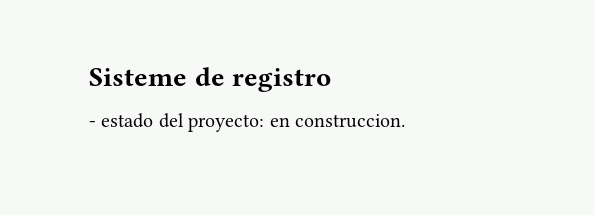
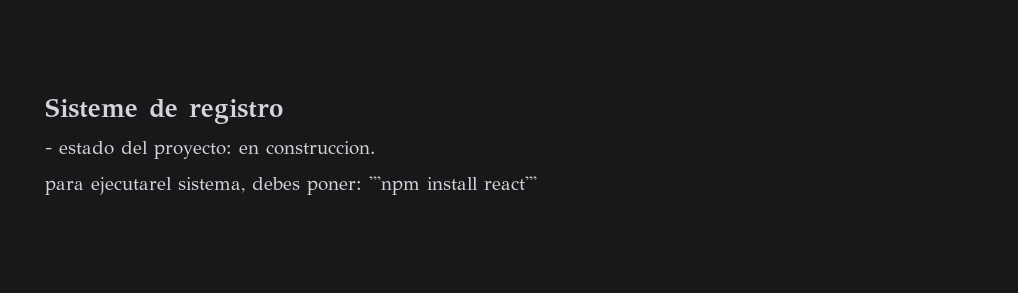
(405, 121) none -> [45,176,537,195] // para ejecutarel sistema, debes poner: '''npm install react'''

